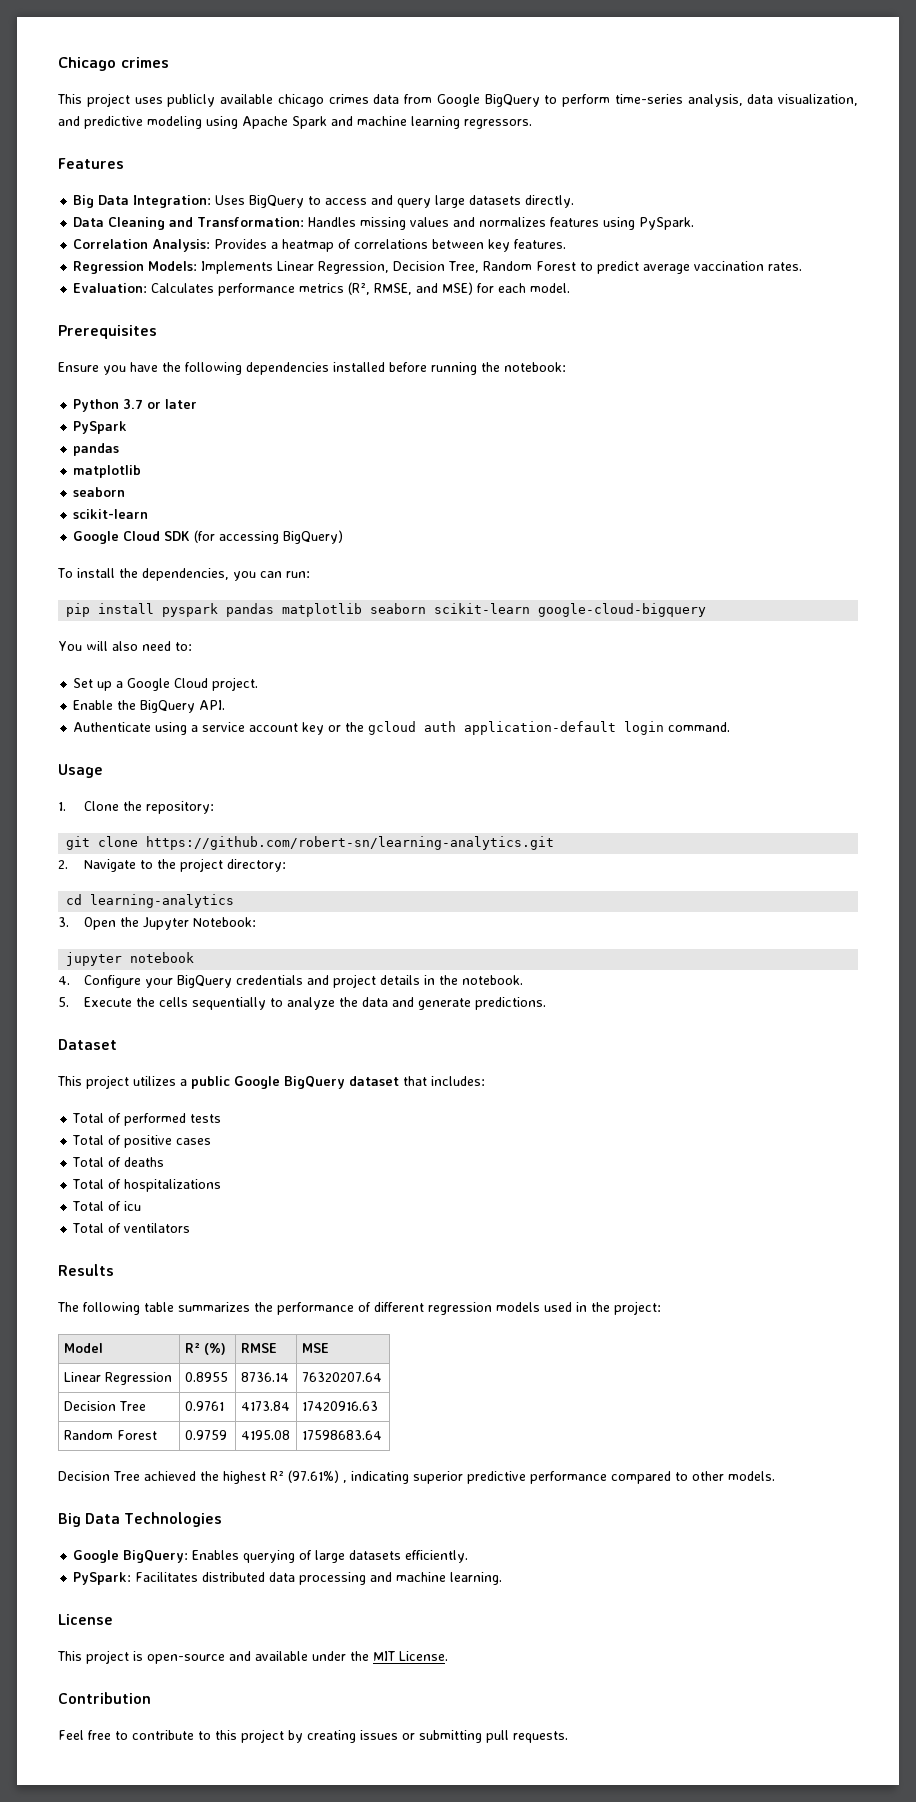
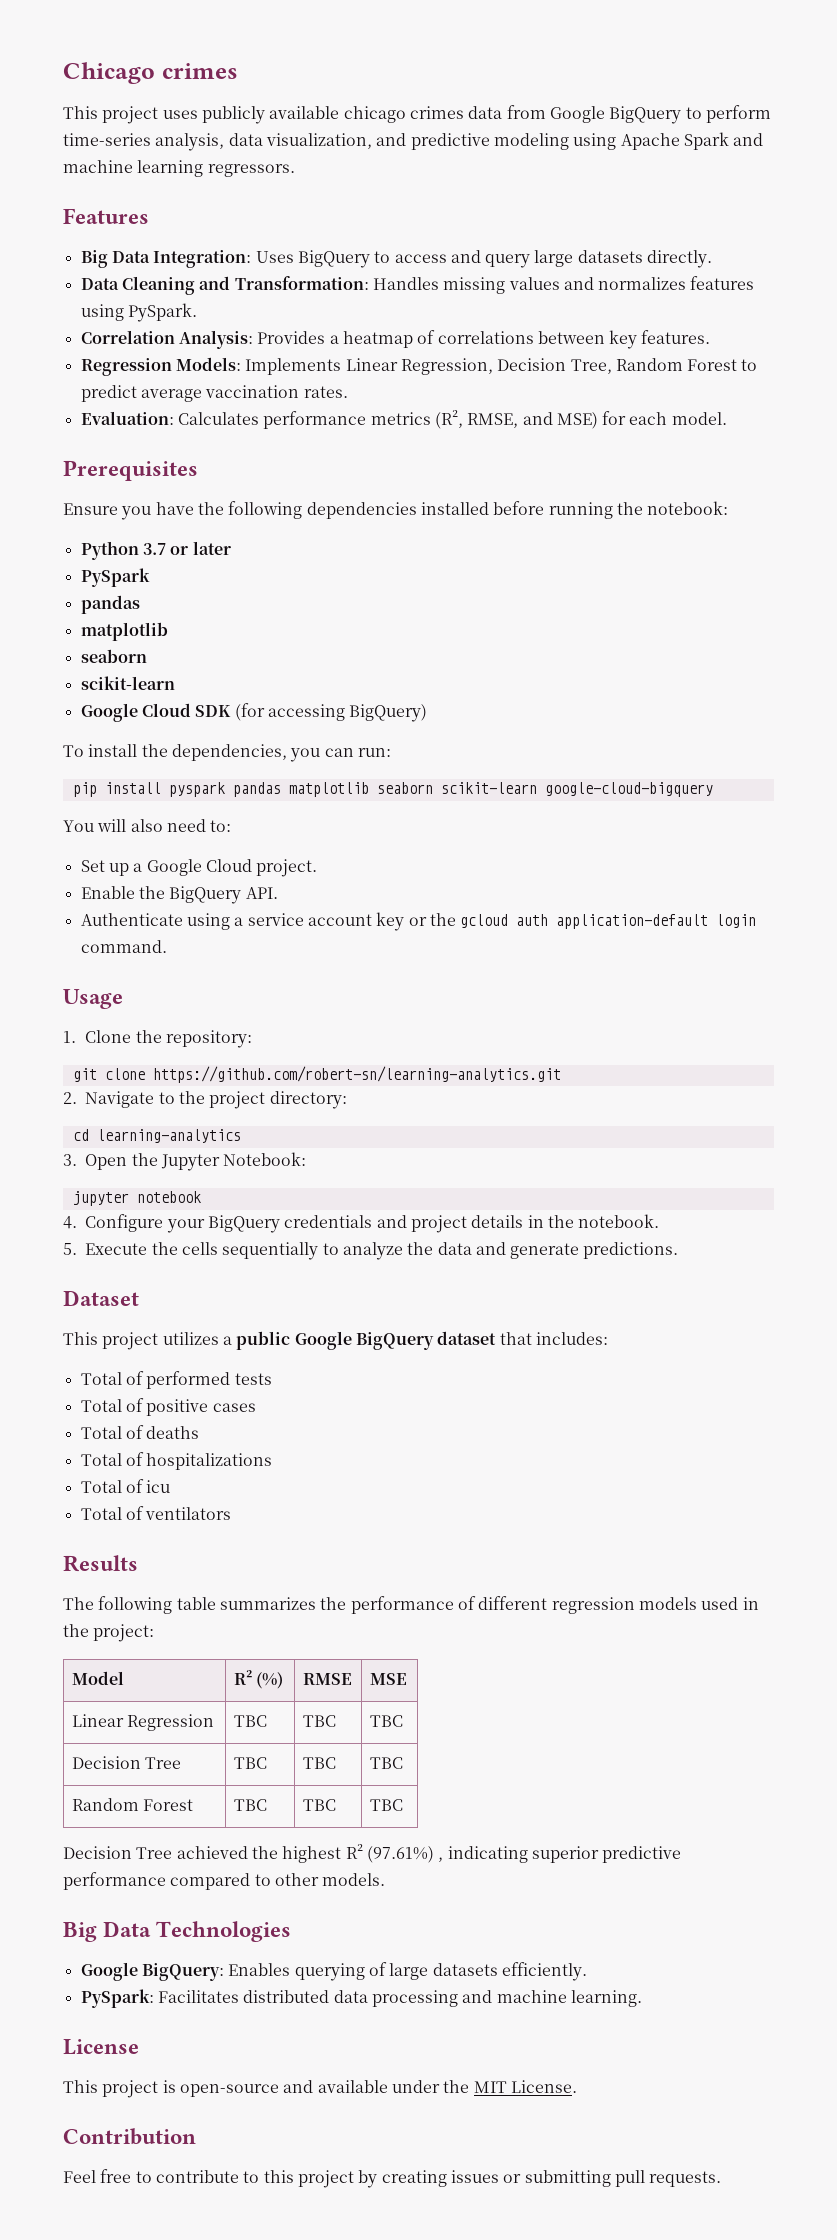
[184,1372,228,1382] [240,1372,289,1382] [301,1372,382,1382] 0.8955 | 8736.14 | 76320207.64 -> [233,1715,267,1727] [302,1715,336,1727] [369,1715,403,1727] TBC | TBC | TBC
[184,1401,224,1411] [240,1401,290,1411] [301,1401,378,1411] 0.9761 | 4173.84 | 17420916.63 -> [233,1757,267,1769] [302,1757,336,1769] [369,1757,403,1769] TBC | TBC | TBC
[184,1430,227,1440] [240,1430,290,1440] [301,1430,382,1440] 0.9759 | 4195.08 | 17598683.64 -> [233,1799,267,1811] [302,1799,336,1811] [369,1799,403,1811] TBC | TBC | TBC

